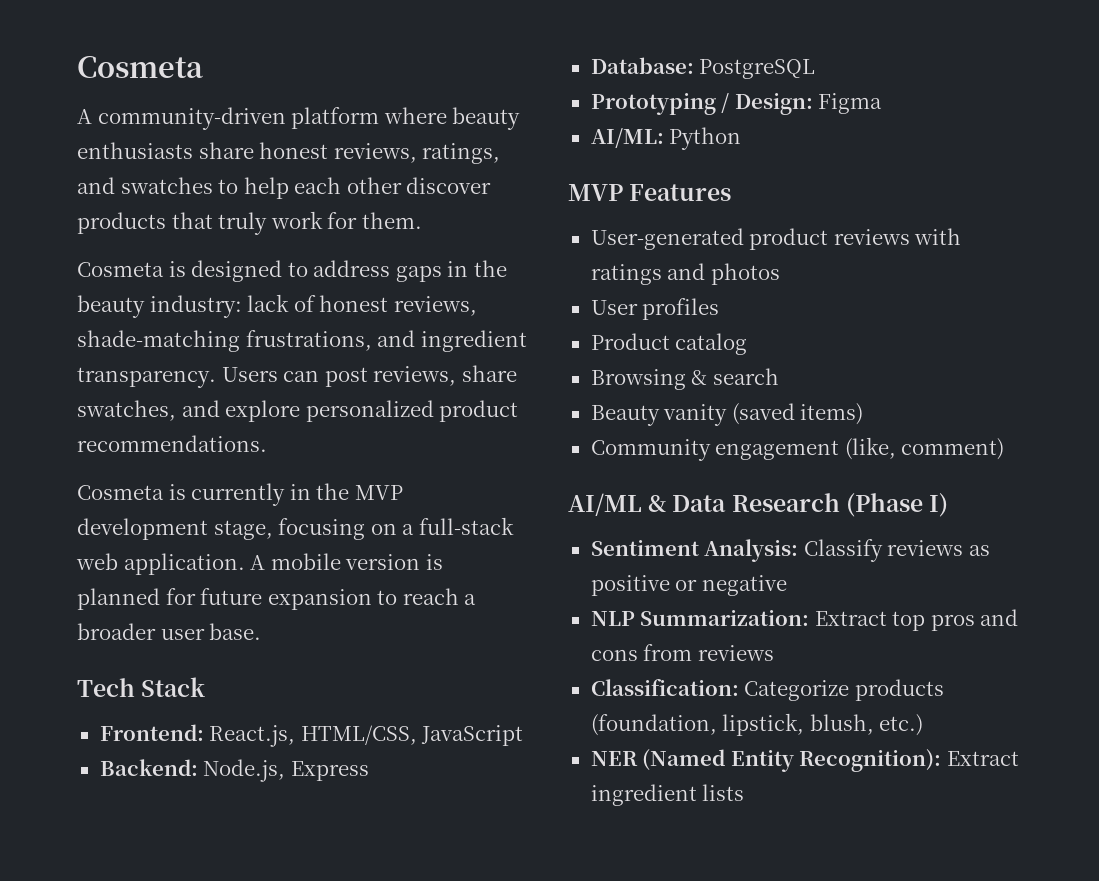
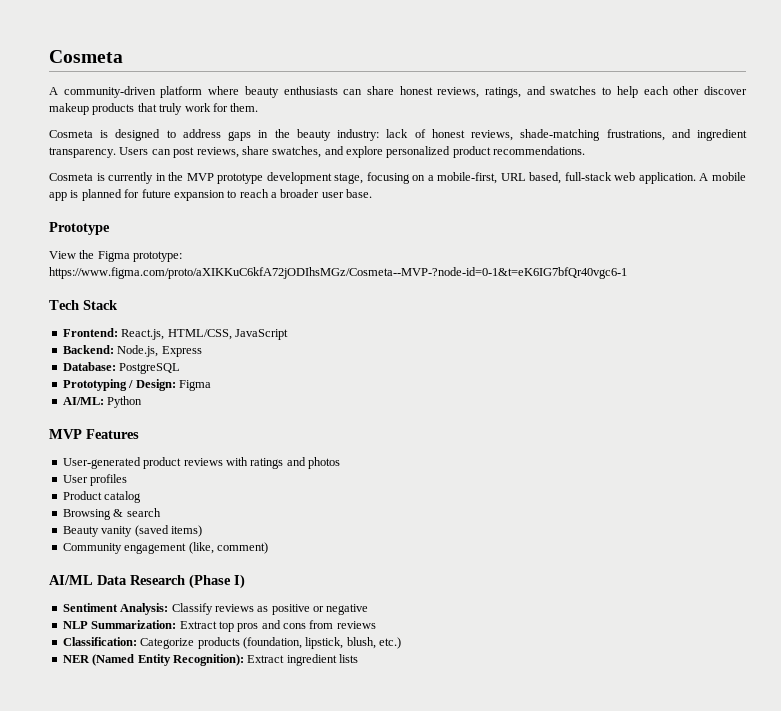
(193, 150) none -> [343,89,363,95] can
(492, 185) none -> [49,103,89,115] makeup
(403, 492) none -> [217,173,264,184] prototype
(415, 529) none -> [437,172,562,184] mobile-first, URL based,
[345,554,421,570] version -> [49,192,67,201] app
(262, 631) none -> [49,222,110,235] [49,250,183,262] [49,267,627,279] // Prototype // View the Figma prototype: https://www.figma.com/proto/aXIKKuC6kfA72jODIhsMGz/Cosmeta--MVP-?node-id=0-1&t=eK6IG7bfQr40vgc6-1
[648,495,667,512] & -> (93, 580) none

